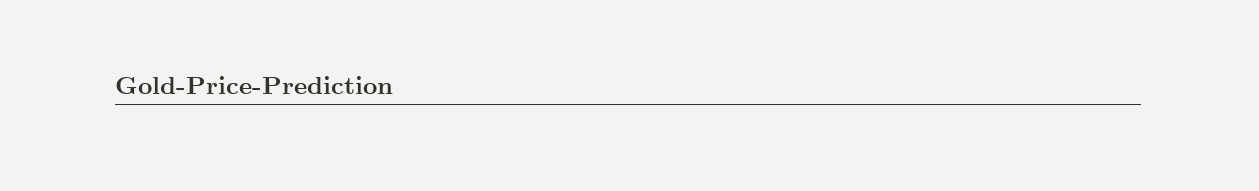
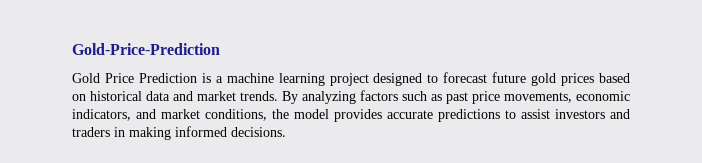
(393, 85) none -> [72,72,631,86] [72,90,630,104] [72,109,630,122] [72,126,286,140] // Gold Price Prediction is a machine learning project designed to forecast future gold prices based on historical data and market trends. By analyzing factors such as past price movements, economic indicators, and market conditions, the model provides accurate predictions to assist investors and traders in making informed decisions.

